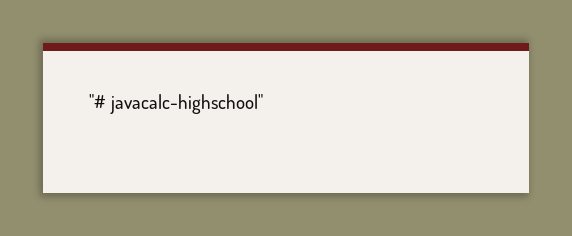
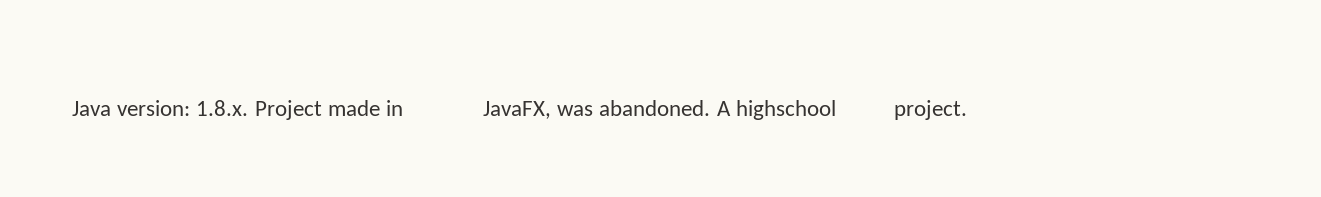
[89,94,264,114] "# javacalc-highschool" -> [72,100,967,120] Java version: 1.8.x. Project made in JavaFX, was abandoned. A highschool project.

